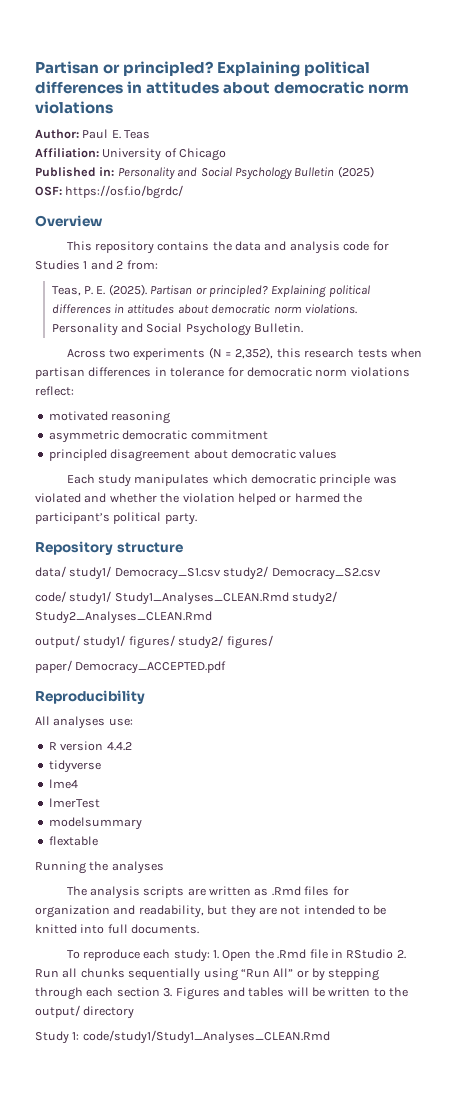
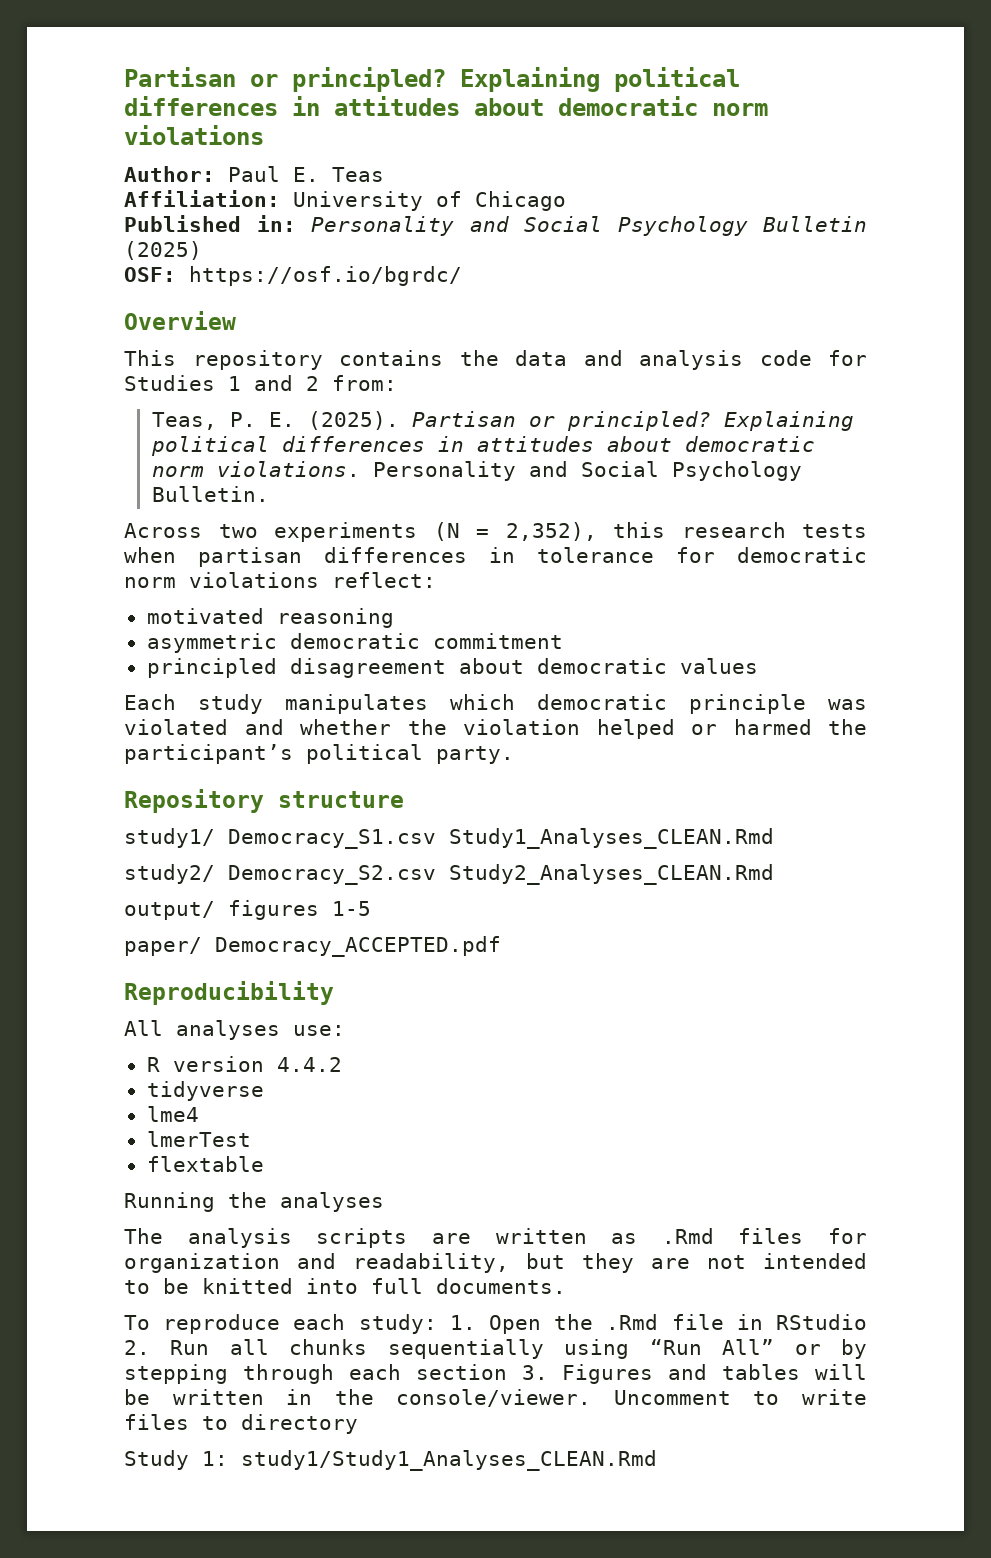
[35,566,66,577] data/ -> (404, 799) none
(221, 574) none -> [449,828,774,849] Study1_Analyses_CLEAN.Rmd //
[35,591,338,605] [35,611,212,624] [35,635,273,649] // code/ study1/ Study1_Analyses_CLEAN.Rmd study2/ Study2_Analyses_CLEAN.Rmd // output/ study1/ figures/ study2/ figures/ -> [449,864,774,885] [124,900,371,920] Study2_Analyses_CLEAN.Rmd // output/ figures 1-5
[48,817,142,830] // modelsummary -> (251, 1139) none
[373,987,409,997] [35,1005,80,1018] to the output/ -> [286,1389,867,1407] [124,1414,228,1430] in the console/viewer. Uncomment to write files to
[82,1030,330,1044] code/study1/Study1_Analyses_CLEAN.Rmd -> [241,1450,657,1471] study1/Study1_Analyses_CLEAN.Rmd

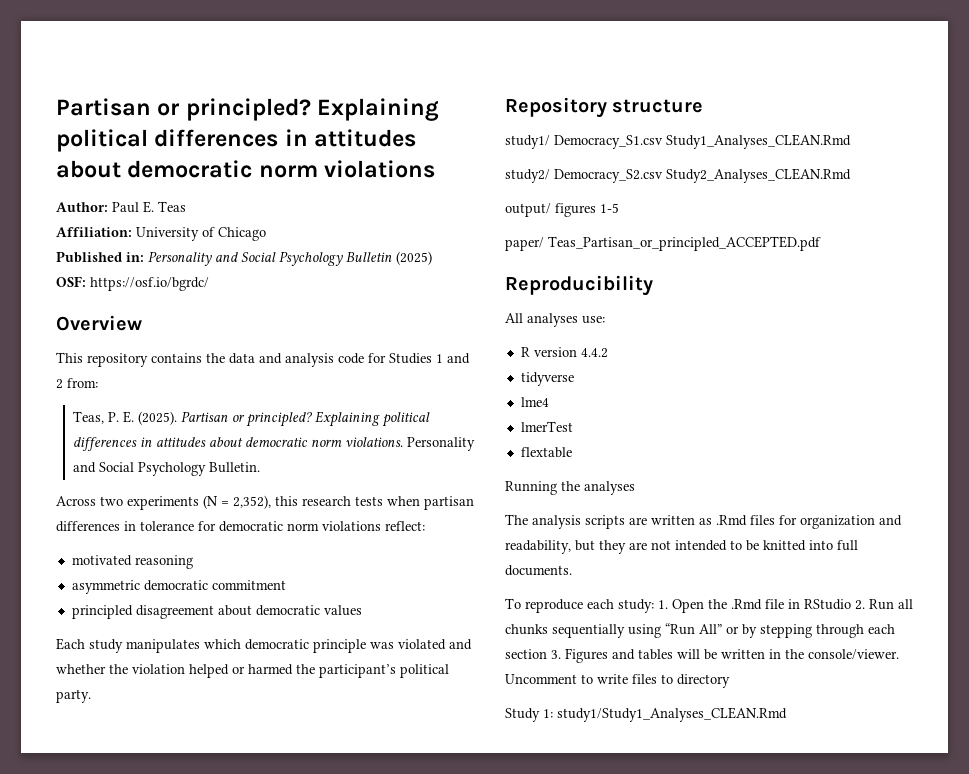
[215,936,501,957] Democracy_ACCEPTED.pdf -> [548,236,821,251] Teas_Partisan_or_principled_ACCEPTED.pdf

